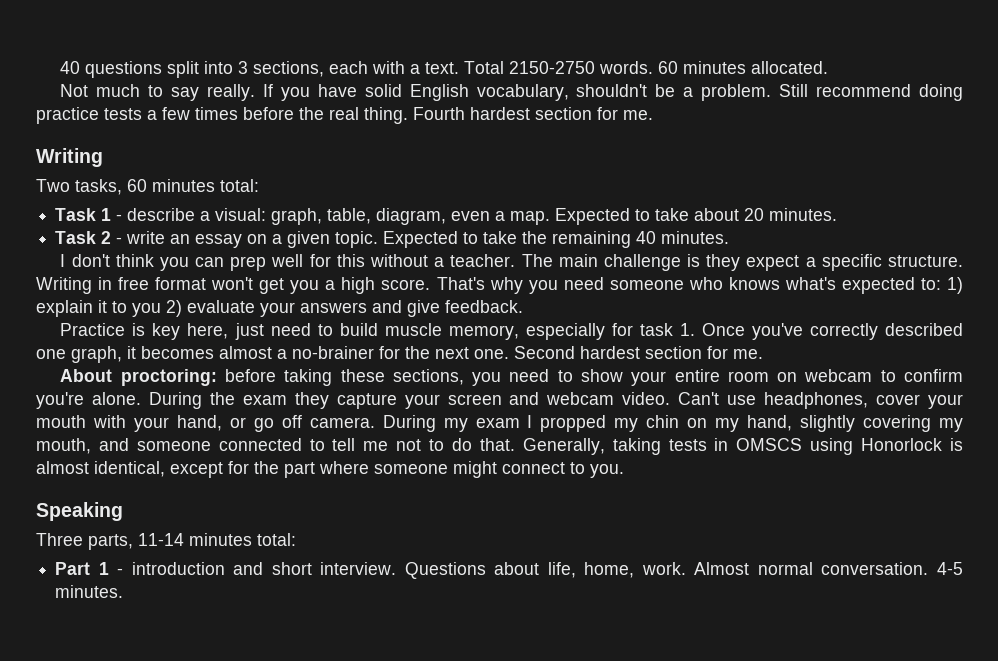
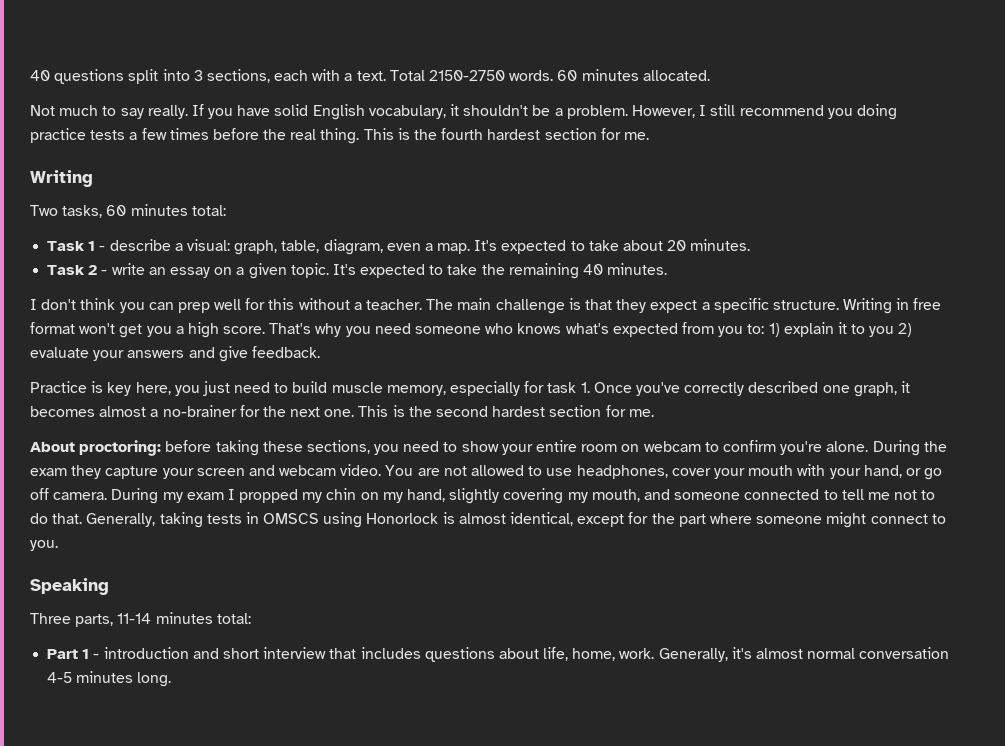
(569, 92) none -> [450,104,460,116] it
[779,84,912,97] Still recommend -> [631,104,853,119] However, I still recommend you
[413,107,465,120] Fourth -> [363,128,484,140] This is the fourth
[555,208,631,225] Expected -> [474,240,567,254] It's expected
[383,231,459,248] Expected -> [332,264,426,278] It's expected
(701, 260) none -> [584,299,612,310] that
(915, 285) none -> [681,322,744,337] from you
(229, 331) none -> [174,385,200,396] you
[514,346,575,359] Second -> [358,405,489,417] This is the second
[678,392,720,405] Can't -> [385,465,543,476] You are not allowed to
[320,562,963,579] [55,585,124,598] interview. Questions about life, home, work. Almost normal conversation. 4-5 minutes. -> [263,647,950,662] [47,671,172,687] interview that includes questions about life, home, work. Generally, it's almost normal conversation 4-5 minutes long.

